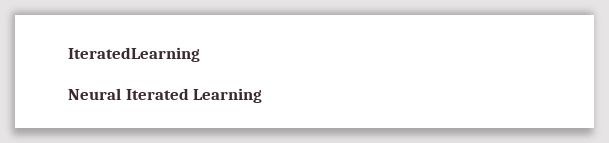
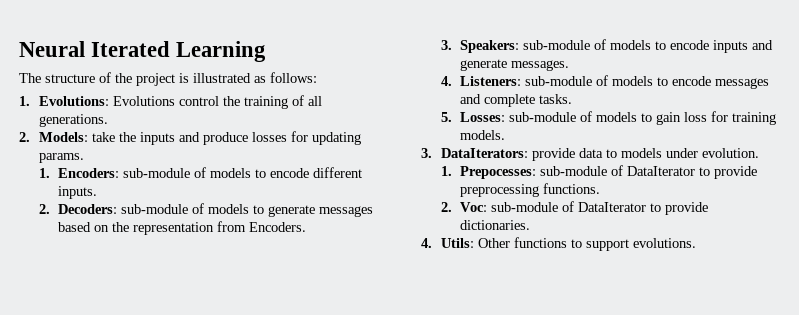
[68,47,200,62] IteratedLearning // -> (19, 49) none
(263, 95) none -> [19,72,317,86] [19,95,322,109] [38,114,108,127] [19,131,361,145] [38,153,84,163] [38,167,363,178] [58,186,98,199] [38,203,374,217] [58,221,307,235] [440,39,774,53] [460,59,570,71] [440,75,770,89] [460,94,573,107] [440,111,777,125] [460,130,506,140] [421,148,759,161] [440,165,758,179] [460,183,601,197] [440,201,709,215] [460,220,531,230] [421,237,696,251] // The structure of the project is illustrated as follows: // 1. Evolutions: Evolutions control the training of all generations. // 2. Models: take the inputs and produce losses for updating params. // 1. Encoders: sub-module of models to encode different inputs. // 2. Decoders: sub-module of models to generate messages based on the representation from Encoders. // 3. Speakers: sub-module of models to encode inputs and generate messages. // 4. Listeners: sub-module of models to encode messages and complete tasks. // 5. Losses: sub-module of models to gain loss for training models. // 3. DataIterators: provide data to models under evolution. // 1. Prepocesses: sub-module of DataIterator to provide preprocessing functions. // 2. Voc: sub-module of DataIterator to provide dictionaries. // 4. Utils: Other functions to support evolutions.

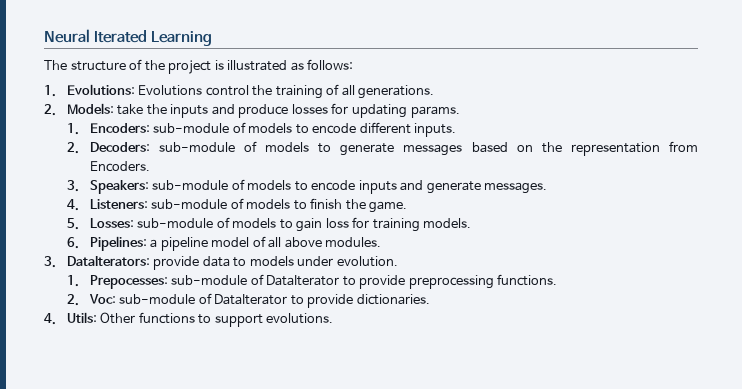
[672,76,770,89] [460,94,573,107] encode messages and complete tasks. -> [310,198,408,213] finish the game.
(506, 135) none -> [66,236,382,251] // 6. Pipelines: a pipeline model of all above modules.

